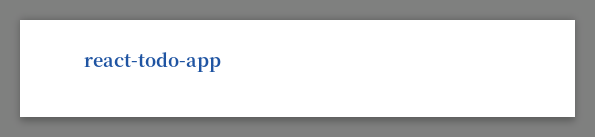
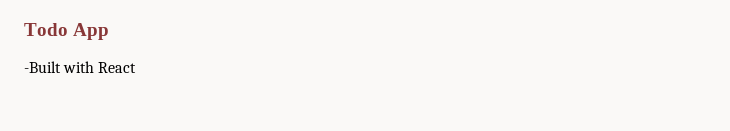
[84,52,221,72] react-todo-app -> [24,23,110,40] [24,61,137,73] Todo App // -Built with React

